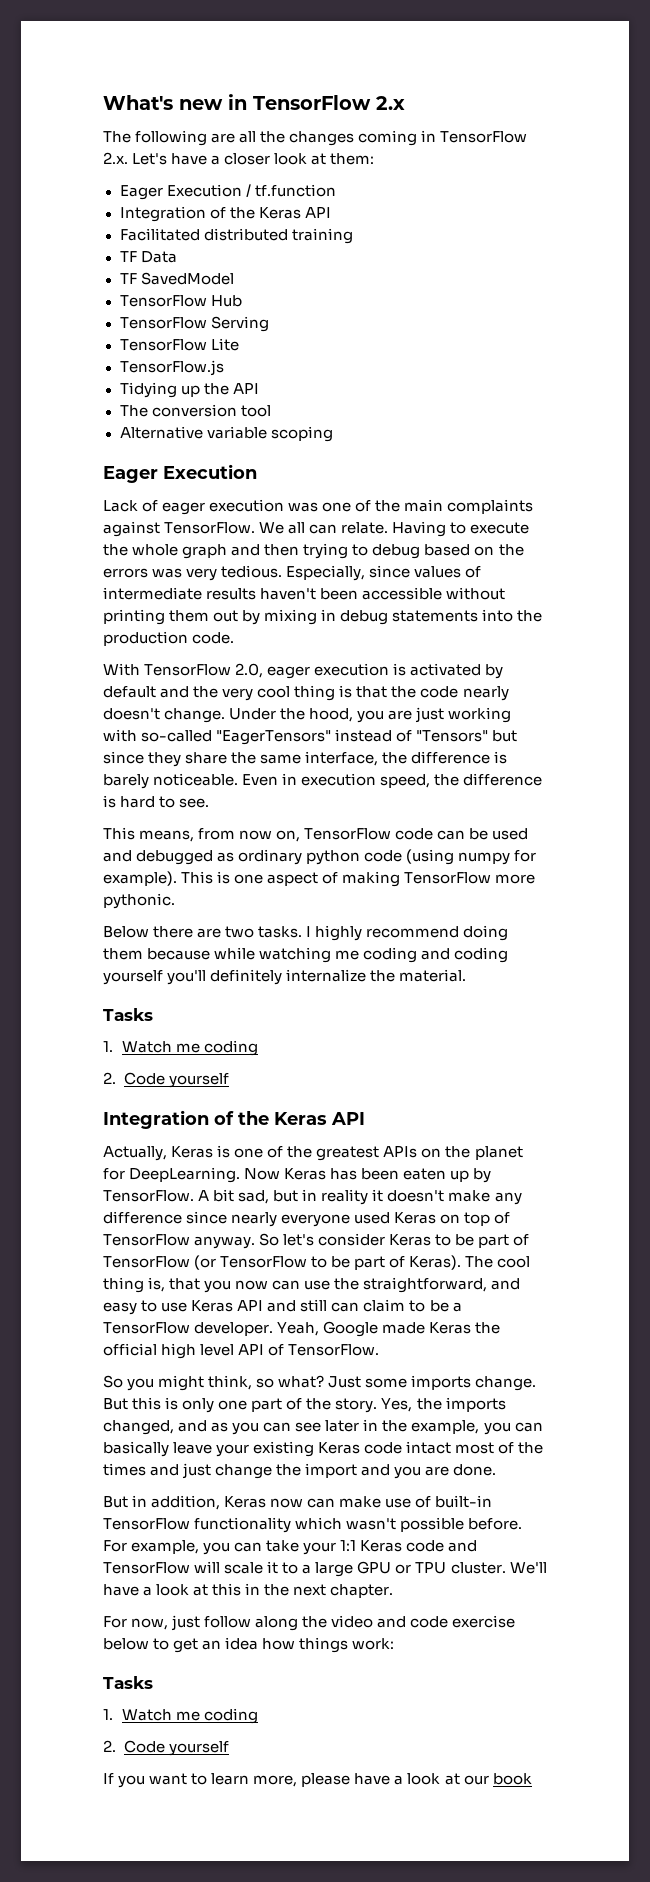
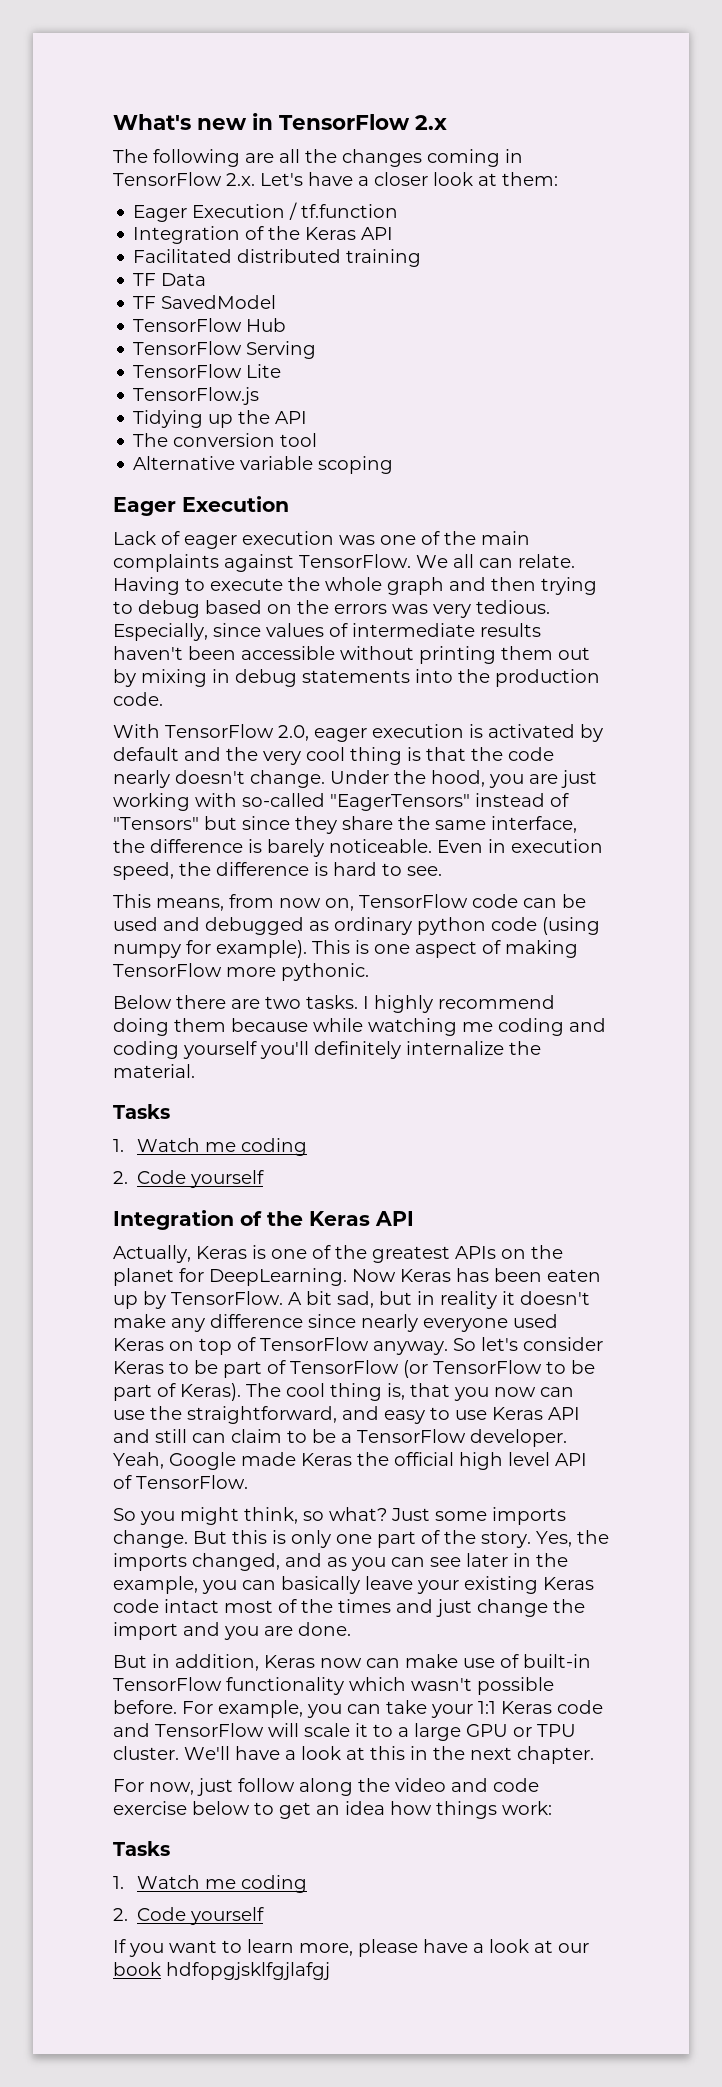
(532, 1779) none -> [166,1962,330,1980] hdfopgjsklfgjlafgj

